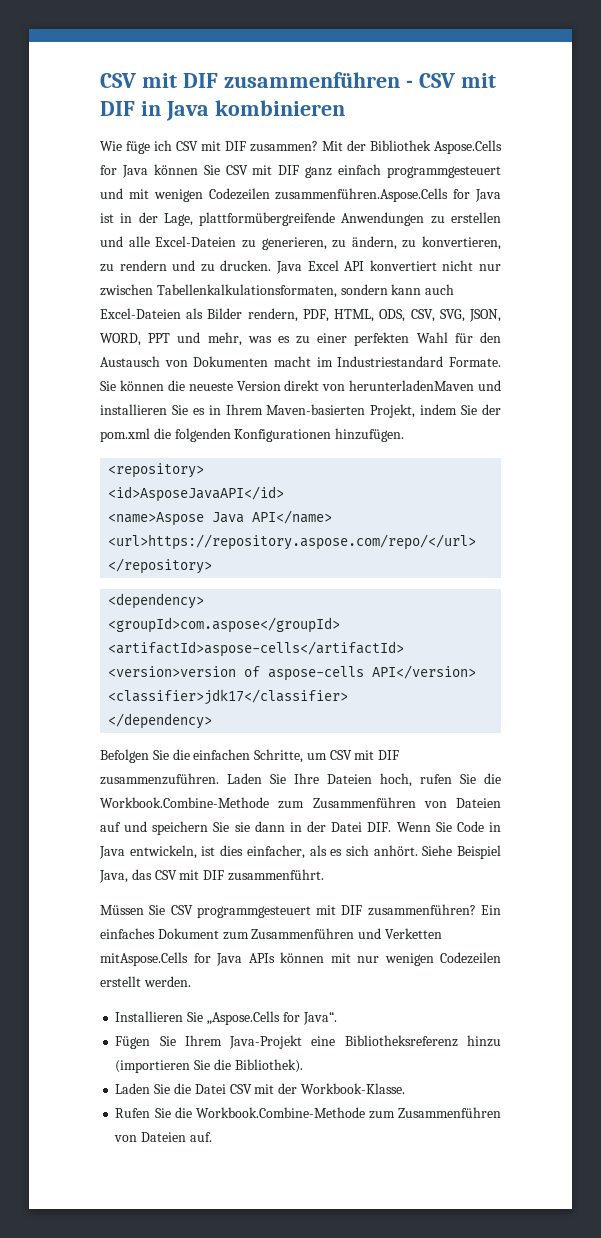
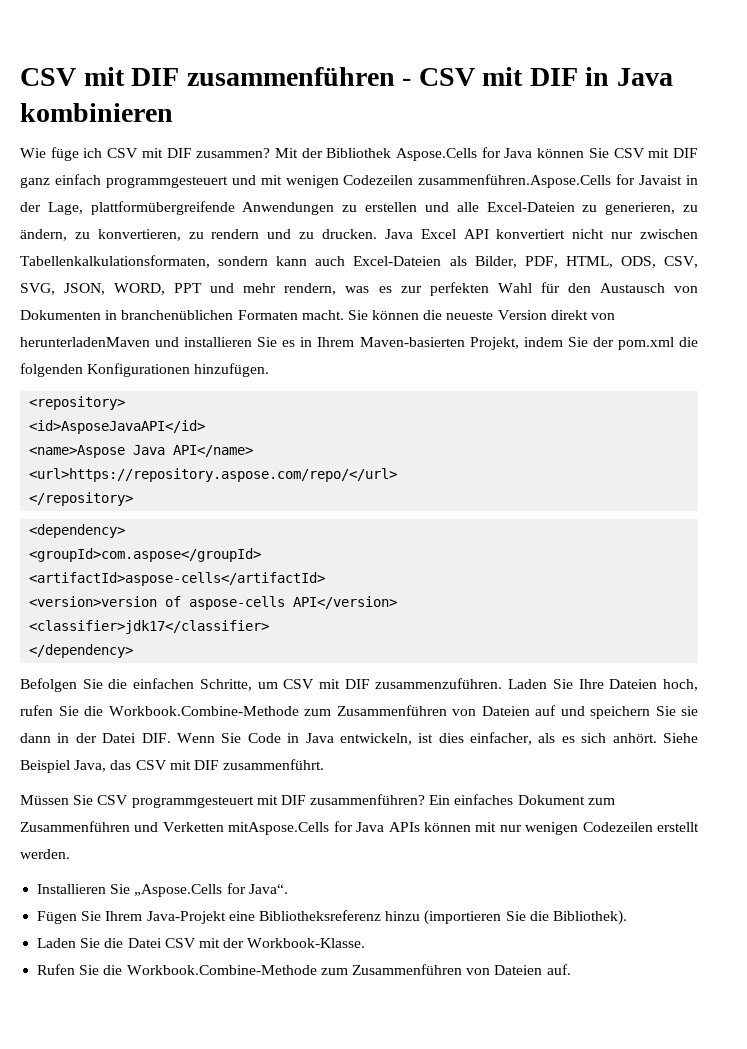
[475,189,501,202] [100,213,114,223] Java ist -> [639,175,683,185] Javaist
[207,308,298,322] Bilder rendern, -> [474,256,517,268] Bilder,
[207,332,348,346] mehr, was es zu einer -> [243,283,422,295] mehr rendern, was es zur
[274,356,501,367] macht im Industriestandard Formate. -> [105,310,344,320] in branchenüblichen Formaten macht.

